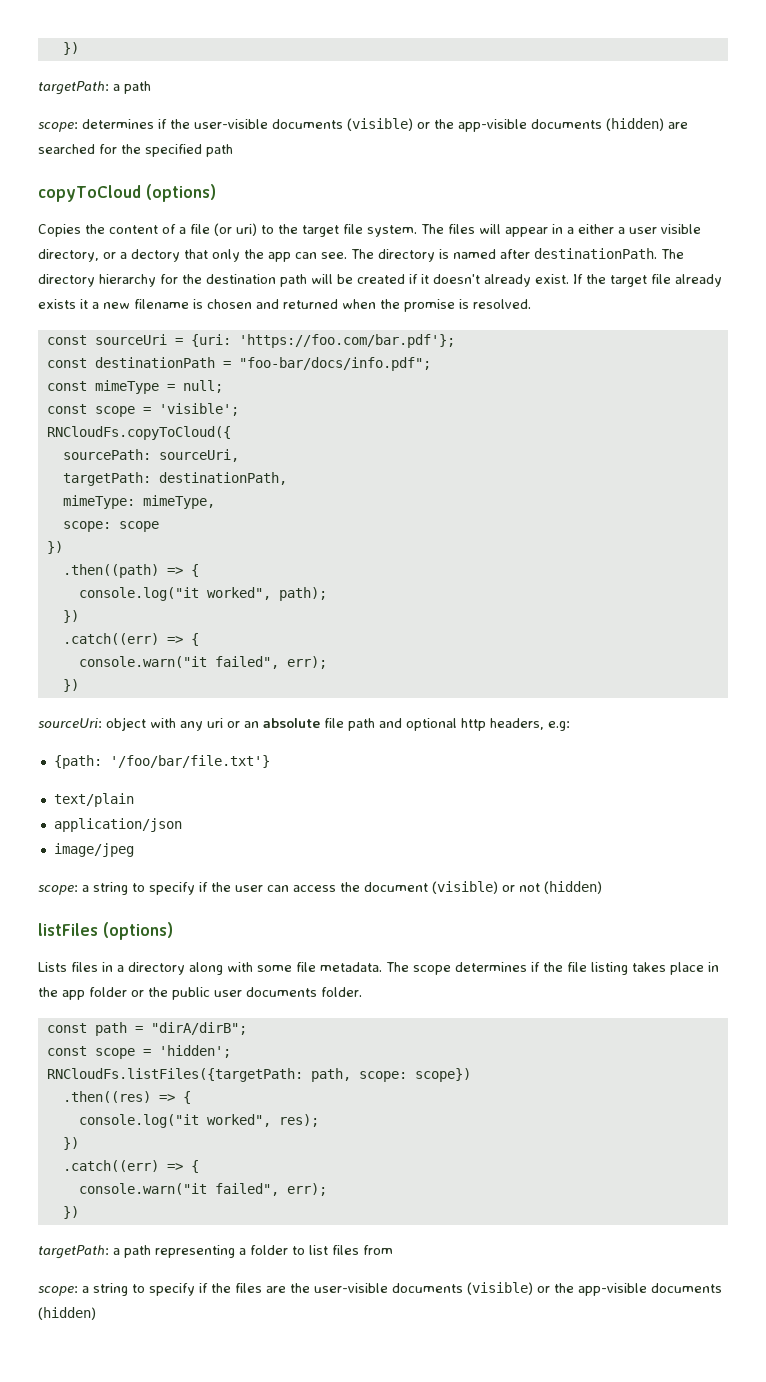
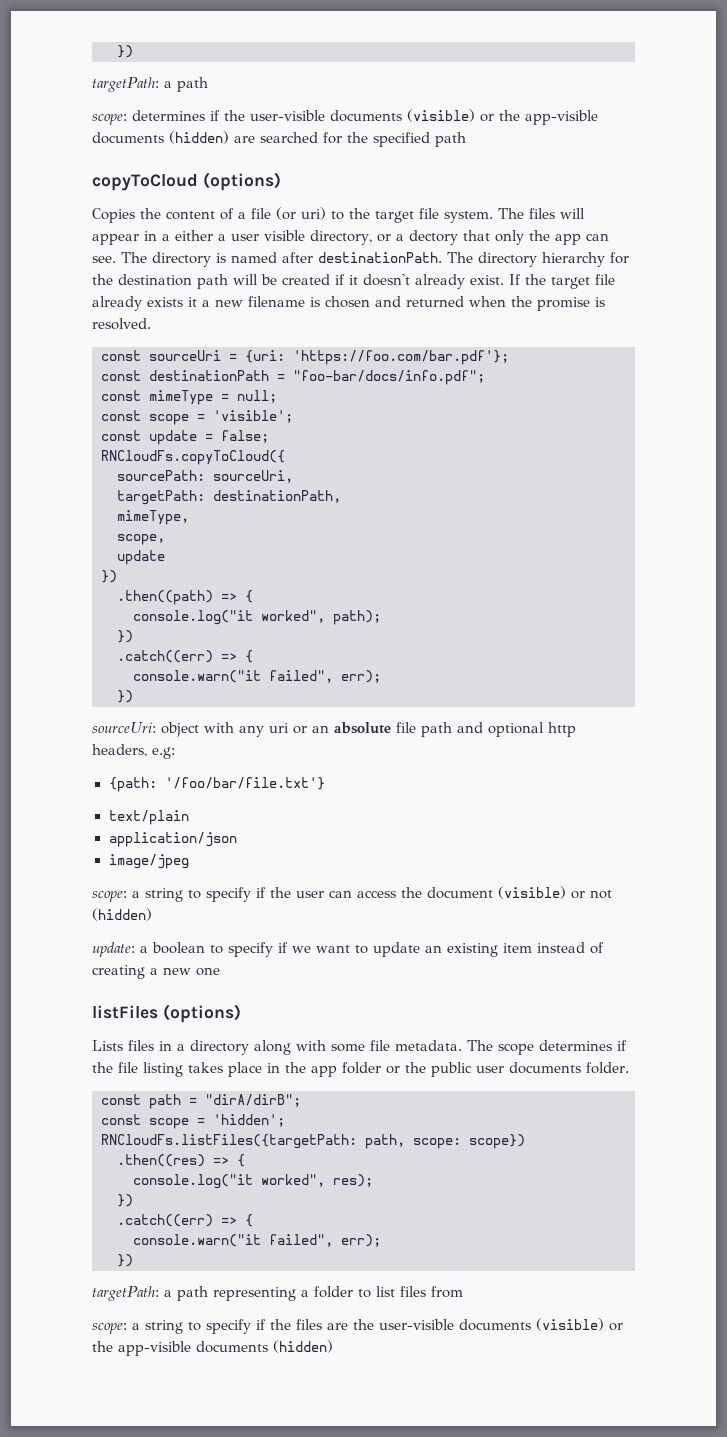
(239, 409) none -> [101,430,269,445] // const update = false;
[62,495,135,509] mimeType: -> (341, 496) none
[62,521,159,532] scope: scope -> [117,534,165,545] [117,550,165,565] scope, // update
(602, 887) none -> [92,942,604,957] [92,965,220,979] // update: a boolean to specify if we want to update an existing item instead of creating a new one

